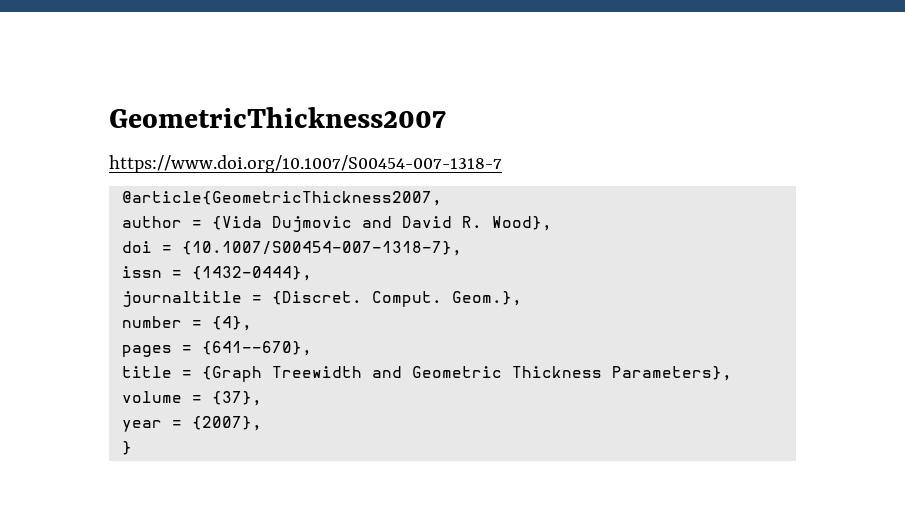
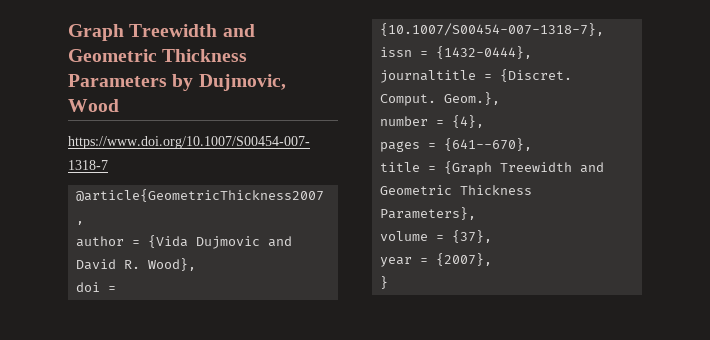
[109,107,446,128] GeometricThickness2007 -> [68,24,255,41] [68,49,248,62] [68,74,286,91] [68,99,119,112] Graph Treewidth and Geometric Thickness Parameters by Dujmovic, Wood

